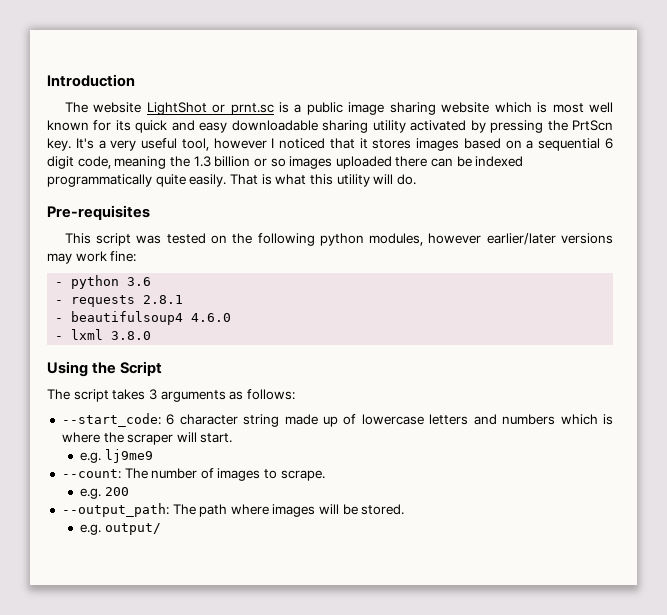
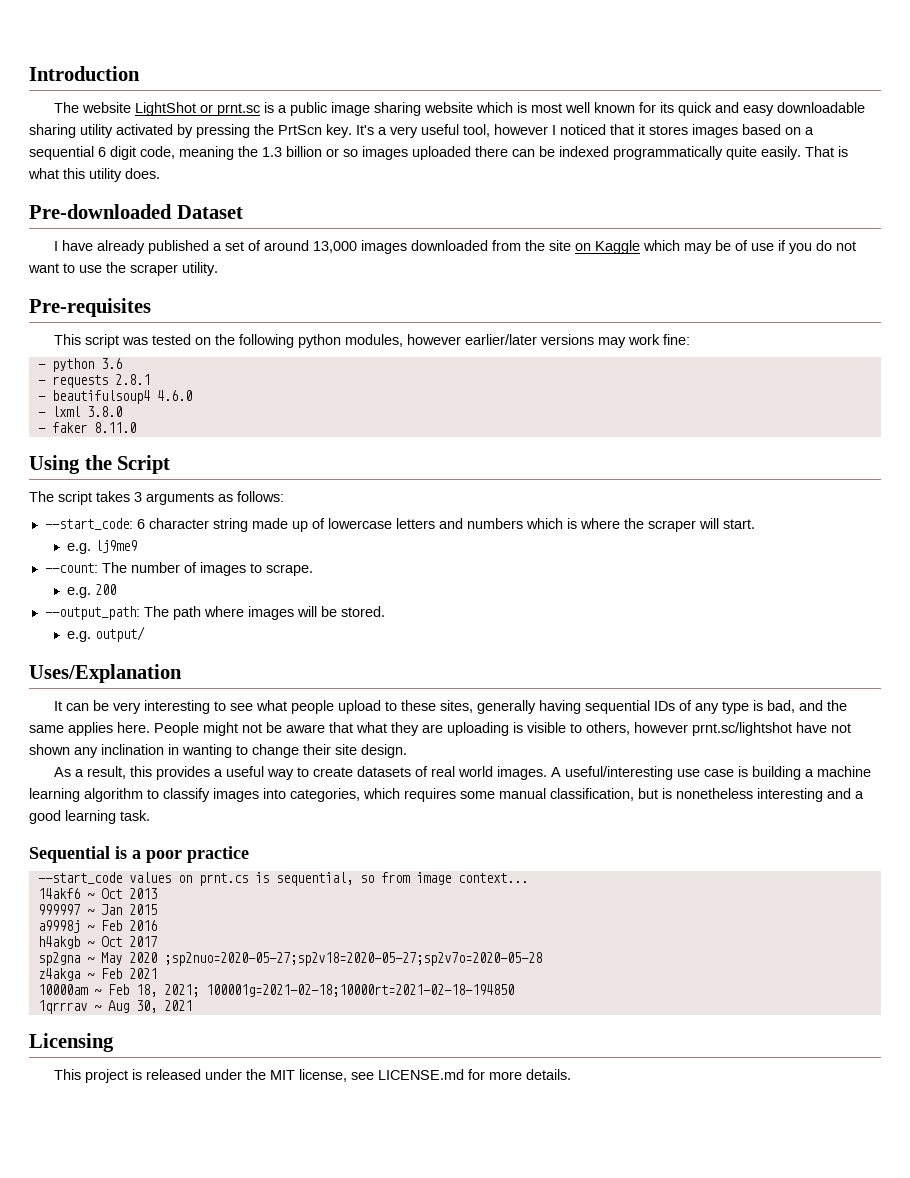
[373,174,416,185] will do. -> [125,168,160,179] [29,204,243,219] [53,240,856,254] [28,262,218,276] does. // Pre-downloaded Dataset // I have already published a set of around 13,000 images downloaded from the site on Kaggle which may be of use if you do not want to use the scraper utility.
(152, 335) none -> [37,422,136,433] // - faker 8.11.0
(161, 529) none -> [29,664,182,683] [53,700,847,714] [29,722,851,736] [29,744,407,758] [53,766,871,780] [29,788,864,802] [29,810,150,824] [29,846,249,863] [37,872,528,886] [37,888,157,899] [37,904,157,915] [37,920,157,933] [37,936,157,949] [37,952,542,966] [37,968,157,981] [37,984,514,997] [37,1000,192,1014] [29,1033,114,1052] [53,1069,571,1083] // Uses/Explanation // It can be very interesting to see what people upload to these sites, generally having sequential IDs of any type is bad, and the same applies here. People might not be aware that what they are uploading is visible to others, however prnt.sc/lightshot have not shown any inclination in wanting to change their site design. // As a result, this provides a useful way to create datasets of real world images. A useful/interesting use case is building a machine learning algorithm to classify images into categories, which requires some manual classification, but is nonetheless interesting and a good learning task. // Sequential is a poor practice // --start_code values on prnt.cs is sequential, so from image context... // 14akf6 ~ Oct 2013 // 999997 ~ Jan 2015 // a9998j ~ Feb 2016 // h4akgb ~ Oct 2017 // sp2gna ~ May 2020 ;sp2nuo=2020-05-27;sp2v18=2020-05-27;sp2v7o=2020-05-28 // z4akga ~ Feb 2021 // 10000am ~ Feb 18, 2021; 100001g=2021-02-18;10000rt=2021-02-18-194850 // 1qrrrav ~ Aug 30, 2021 // Licensing // This project is released under the MIT license, see LICENSE.md for more details.

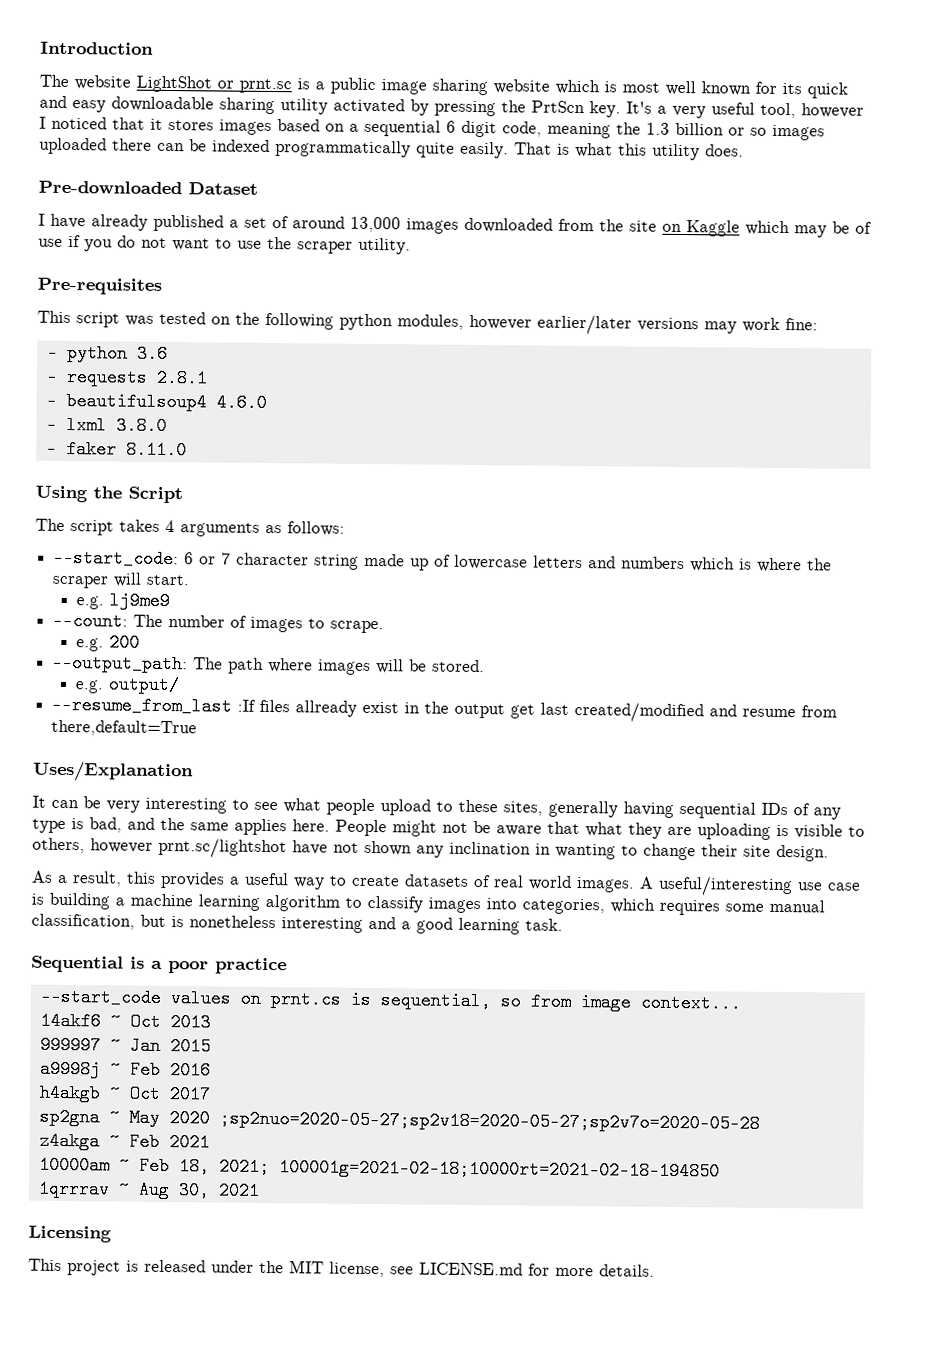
[134,492,142,502] 3 -> [165,519,175,533] 4
(145, 524) none -> [199,552,232,565] or 7
(146, 634) none -> [51,695,838,723] [51,719,198,737] // --resume_from_last :If files allready exist in the output get last created/modified and resume from there,default=True

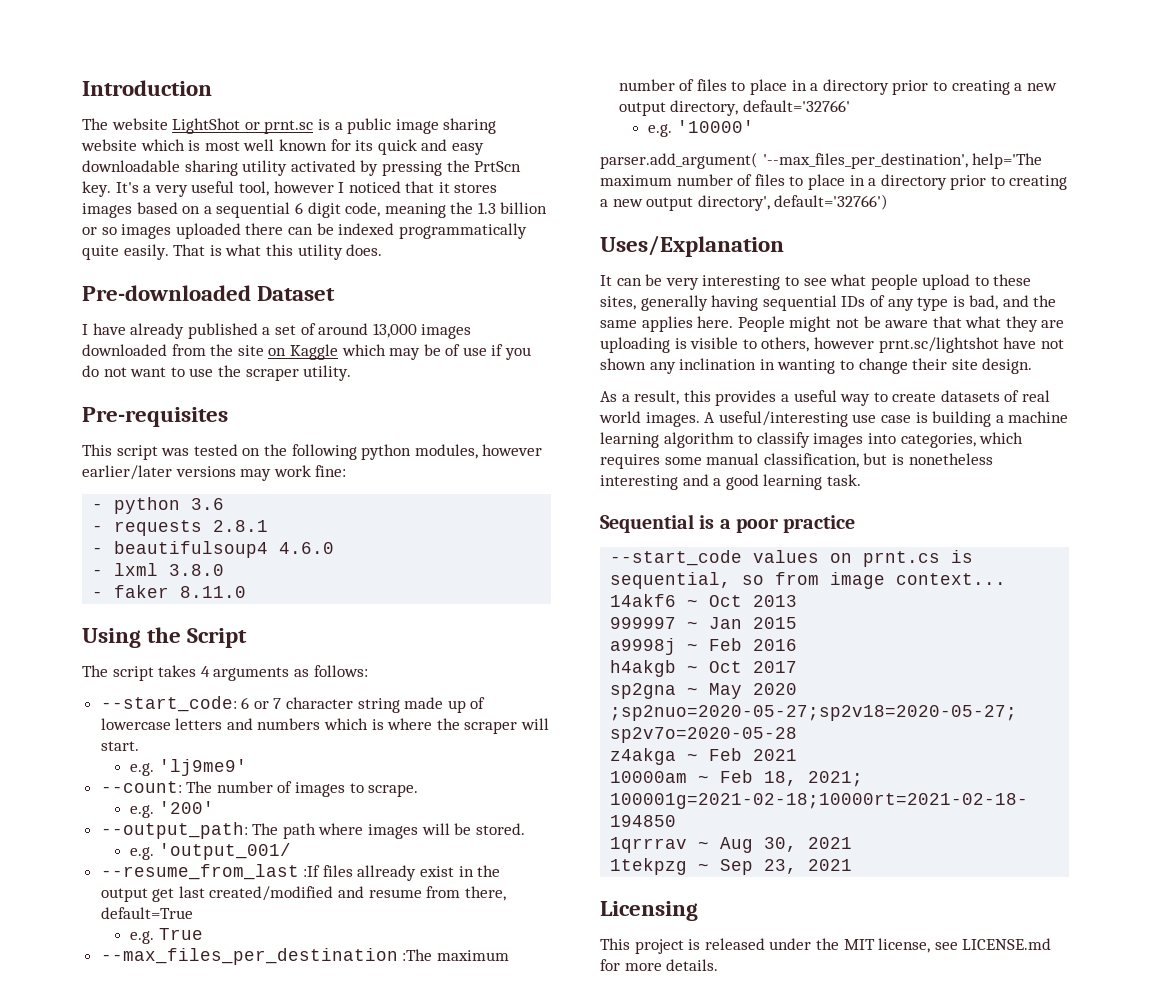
[108,591,170,611] lj9me9 -> [159,759,248,776] 'lj9me9'
[108,633,140,652] 200 -> [159,801,215,814] '200'
[107,675,180,695] output/ -> [159,843,292,860] 'output_001/
[51,719,198,737] there,default=True -> [464,886,506,901] [100,907,193,919] [130,928,204,944] [100,948,509,965] [618,79,1057,95] [618,100,850,116] [648,120,755,137] [600,152,1043,169] [600,174,1068,190] [600,194,889,211] there, default=True // e.g. True // --max_files_per_destination :The maximum number of files to place in a directory prior to creating a new output directory, default='32766' // e.g. '10000' // parser.add_argument( '--max_files_per_destination', help='The maximum number of files to place in a directory prior to creating a new output directory', default='32766')
(260, 1190) none -> [610,858,853,875] // 1tekpzg ~ Sep 23, 2021

